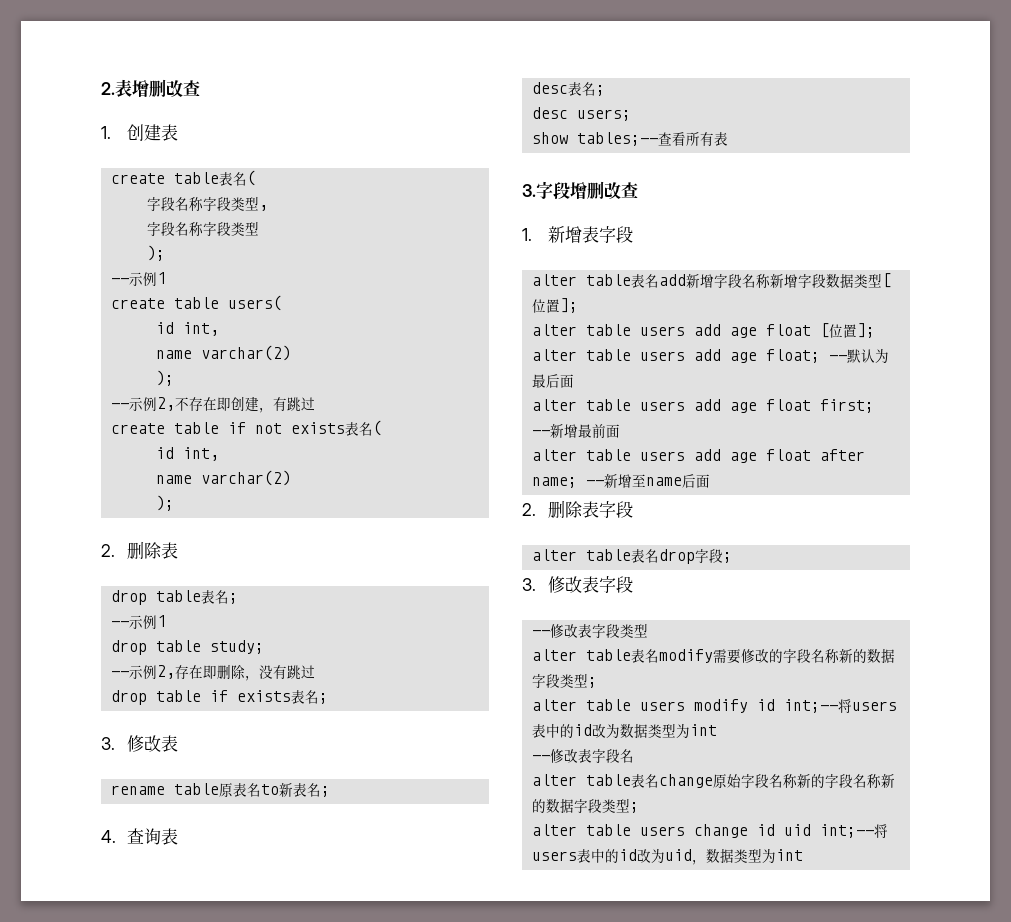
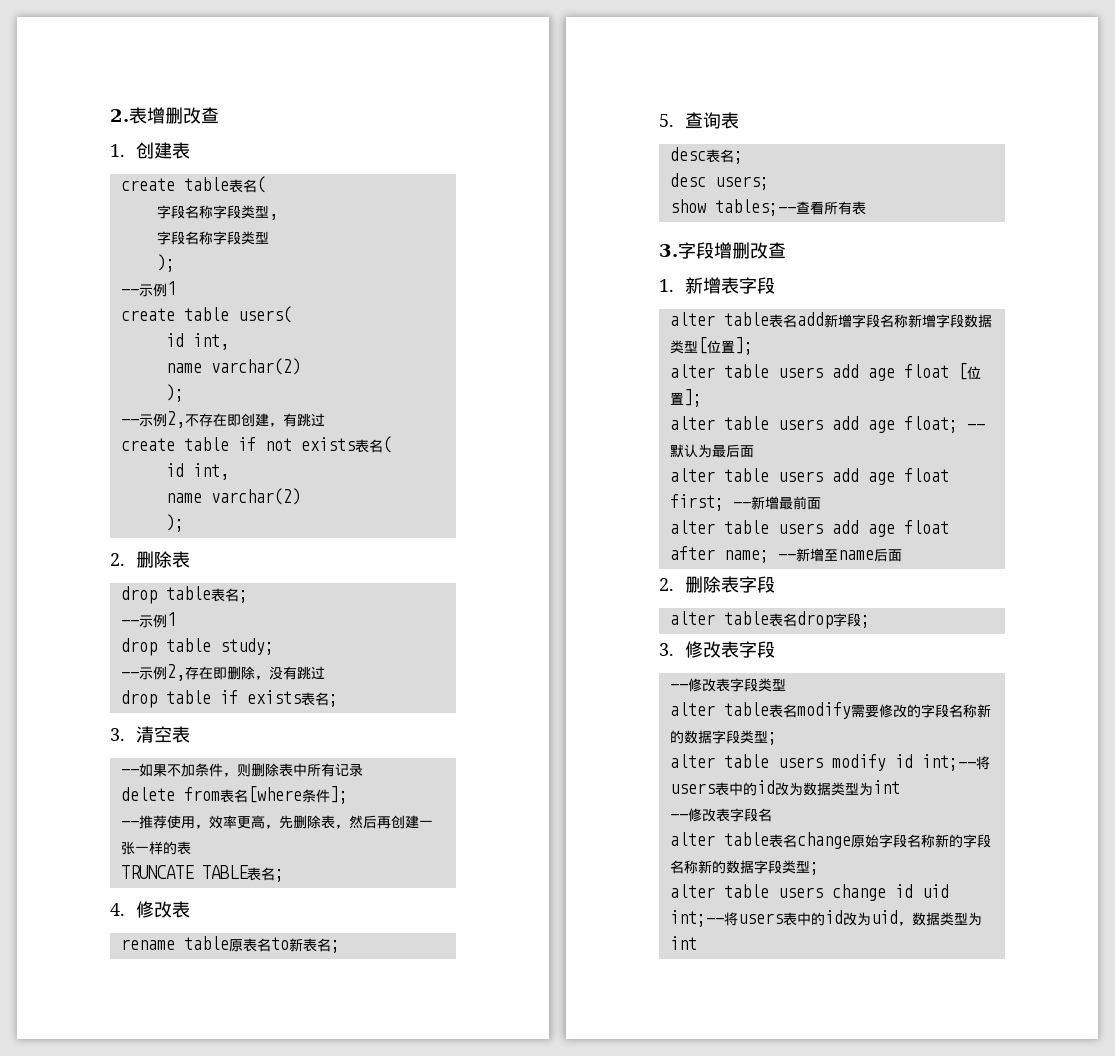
(115, 743) none -> [136,726,191,743] [120,763,363,777] [120,786,348,804] [120,815,433,829] [120,841,191,855] [120,865,284,882] [110,903,125,916] 清空表 // --如果不加条件，则删除表中所有记录 // delete from表名[where条件]; // --推荐使用，效率更高，先删除表，然后再创建一张一样的表 // TRUNCATE TABLE表名; // 4.
[101,830,116,843] 4. -> [659,114,674,127] 5.

